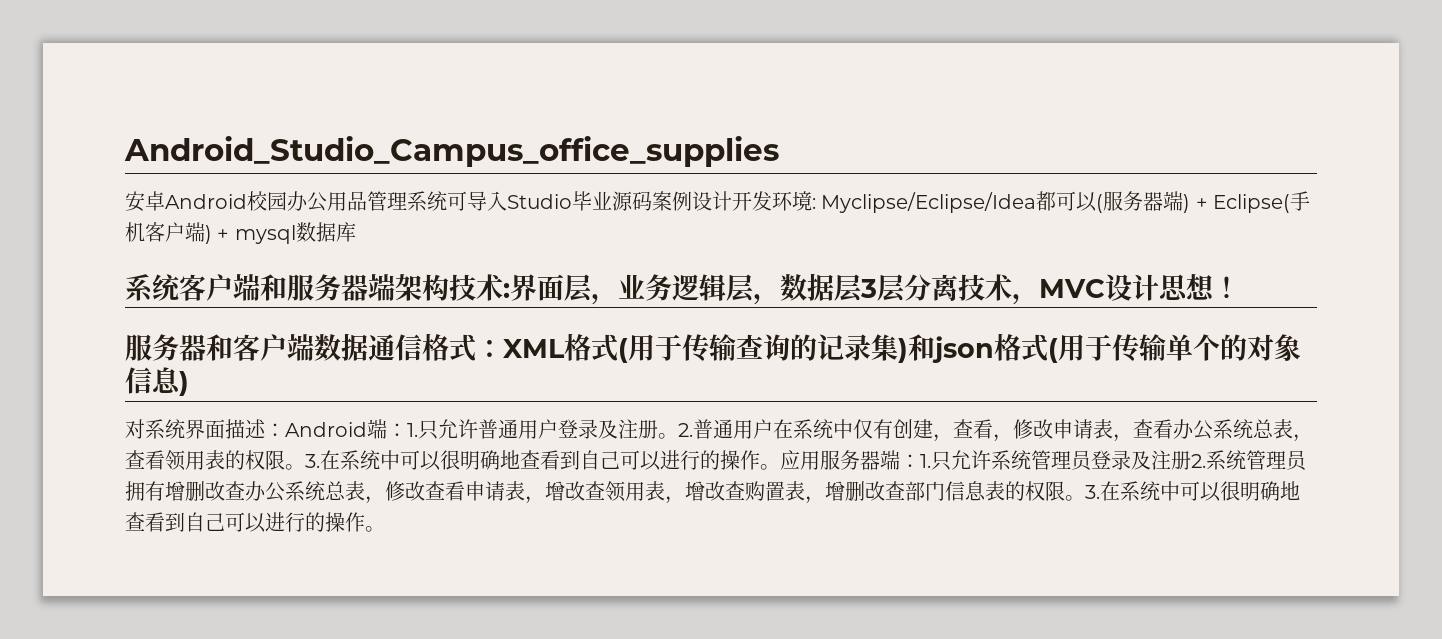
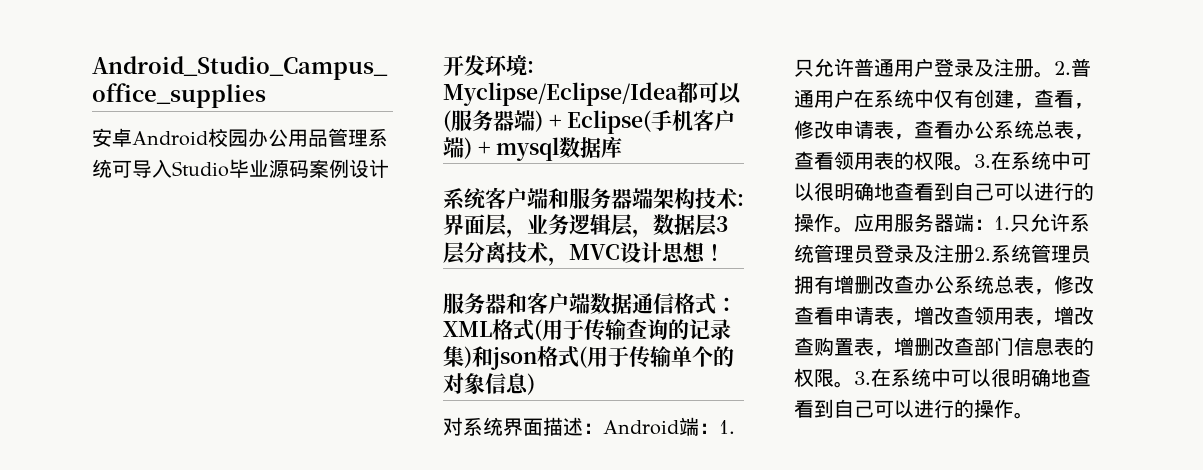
(732, 201) none -> (389, 168) //

